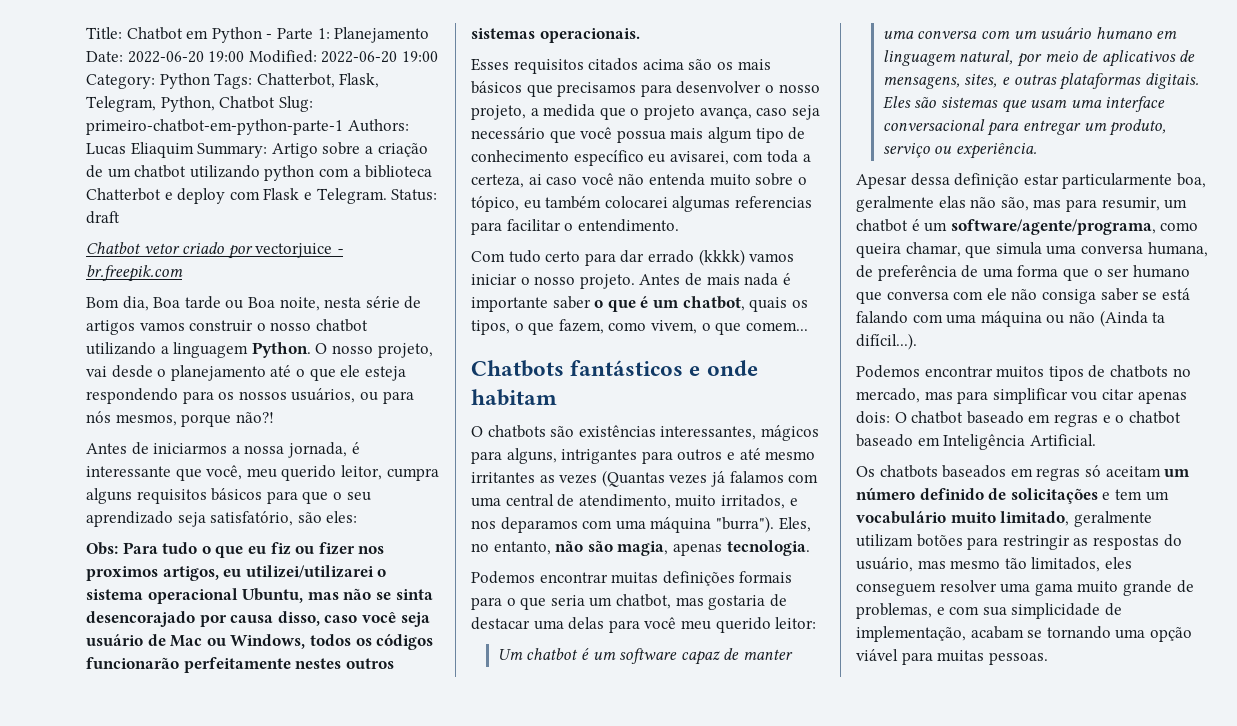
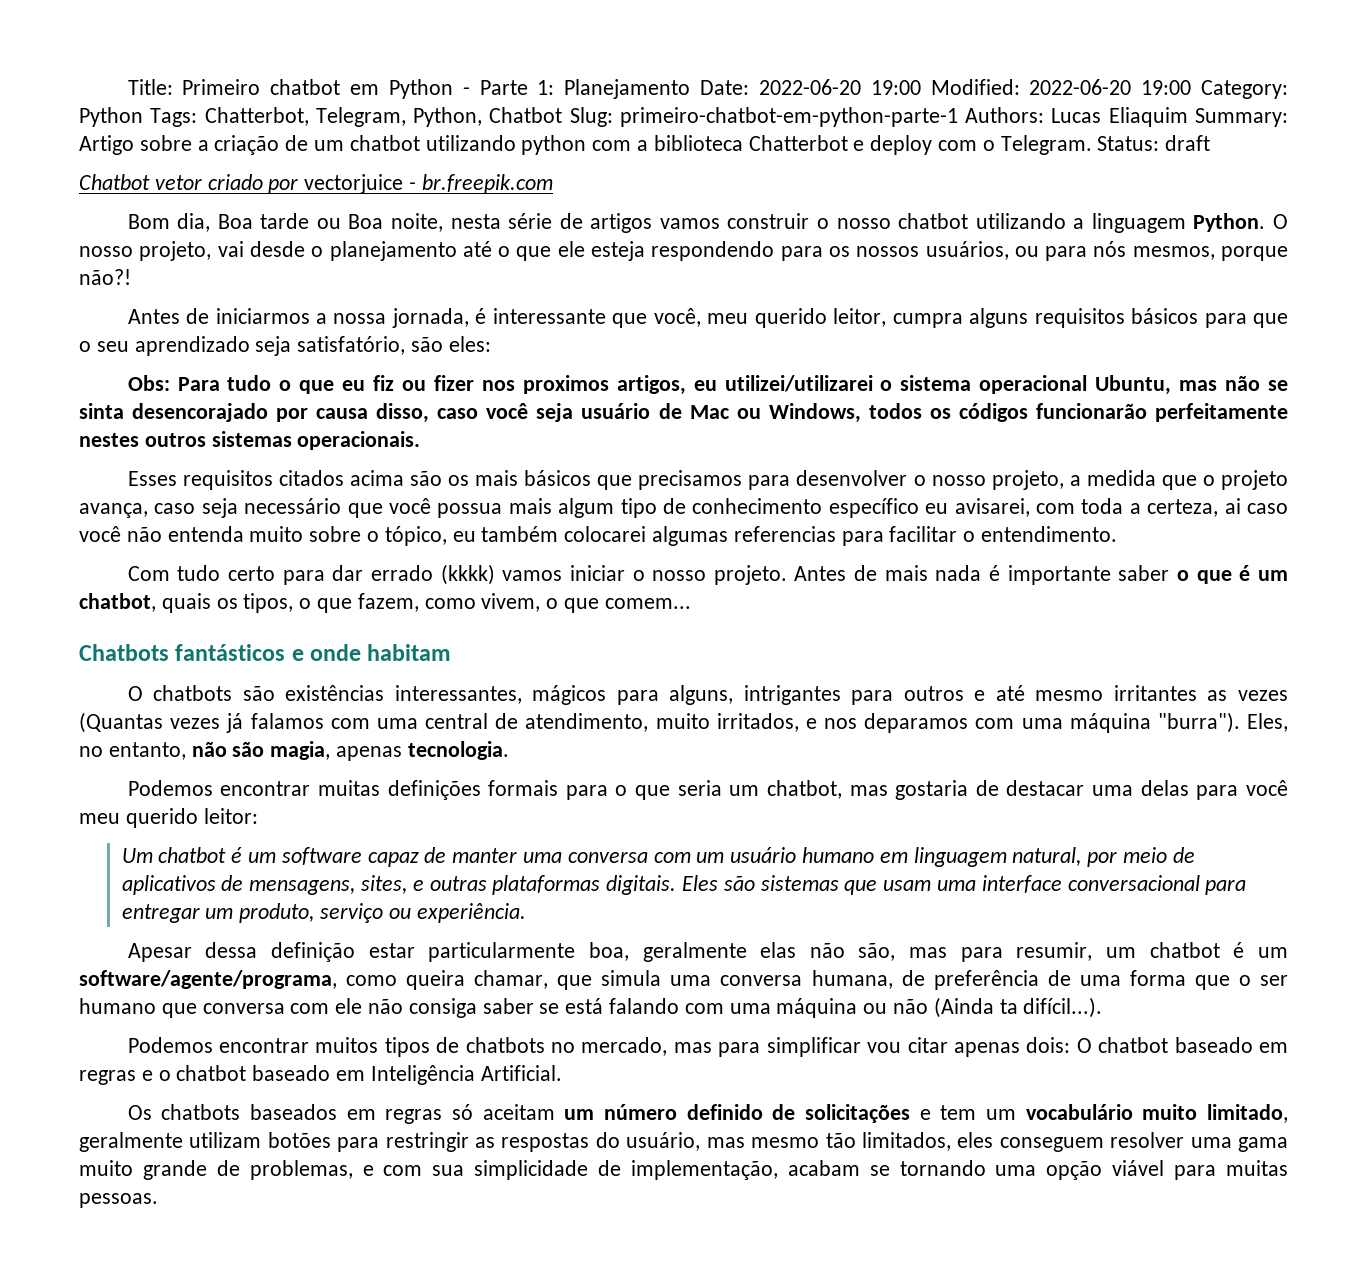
[126,27,183,40] Chatbot -> [182,79,341,95] Primeiro chatbot
[339,73,380,88] Flask, -> (309, 116) none
[263,188,312,200] Flask e -> [982,140,995,151] o

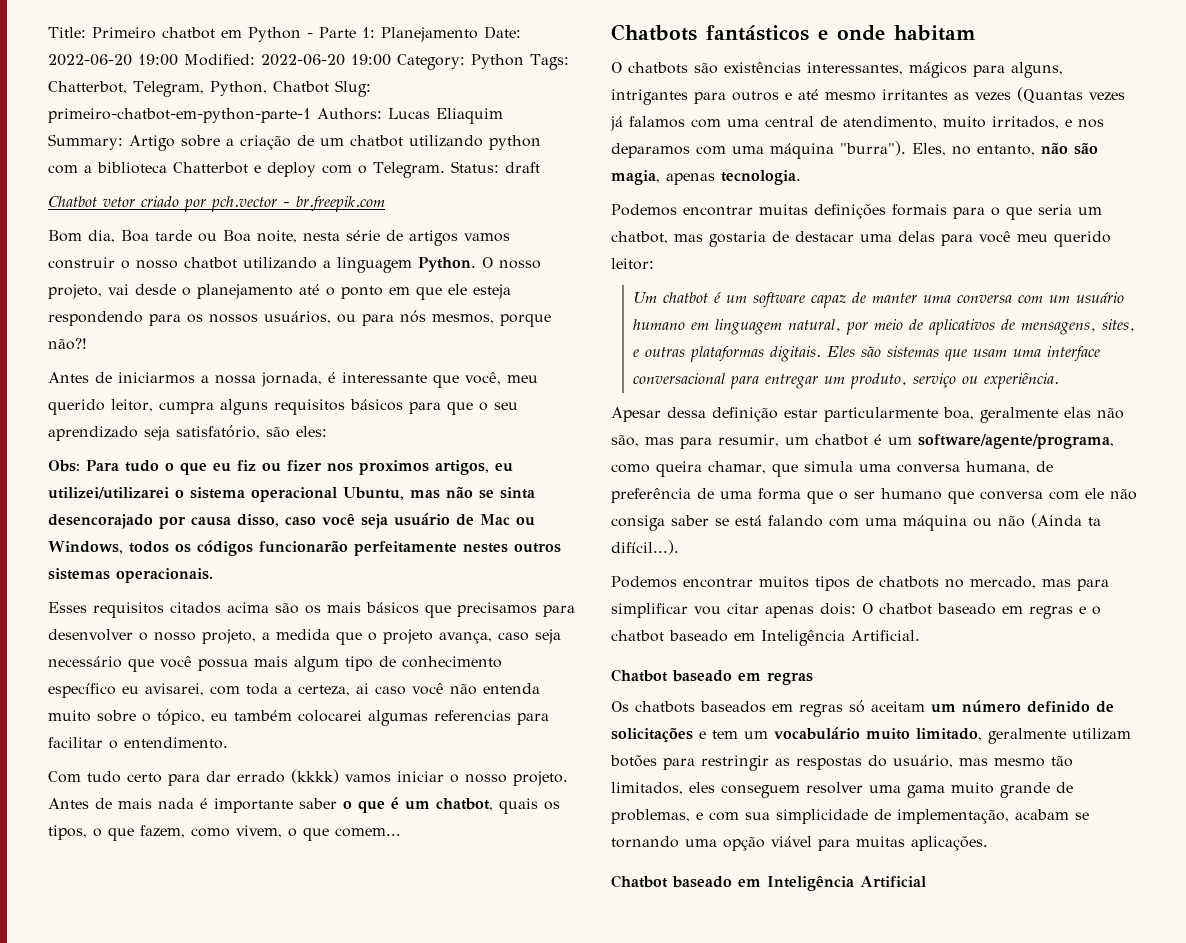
[304,174,404,194] vectorjuice -> [211,196,277,212] pch.vector
(511, 251) none -> [341,286,410,299] ponto em
(562, 1073) none -> [611,669,813,685] // Chatbot baseado em regras
[79,1193,158,1208] pessoas. -> [911,836,988,851] [611,875,926,891] aplicações. // Chatbot baseado em Inteligência Artificial

